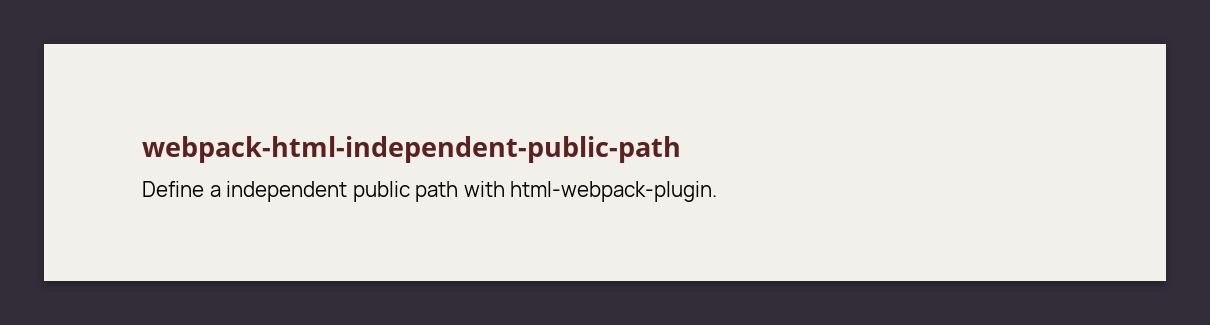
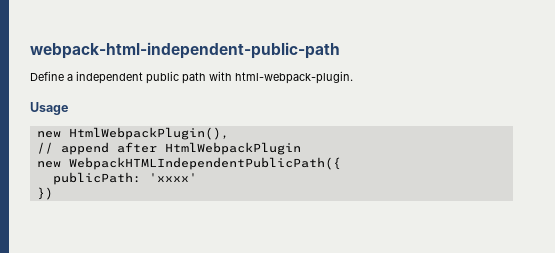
(718, 191) none -> [30,102,68,115] [36,127,229,140] [36,142,301,155] [36,157,341,170] [52,172,197,185] [36,187,53,200] // Usage // new HtmlWebpackPlugin(), // // append after HtmlWebpackPlugin // new WebpackHTMLIndependentPublicPath({ // publicPath: 'xxxx' // })

